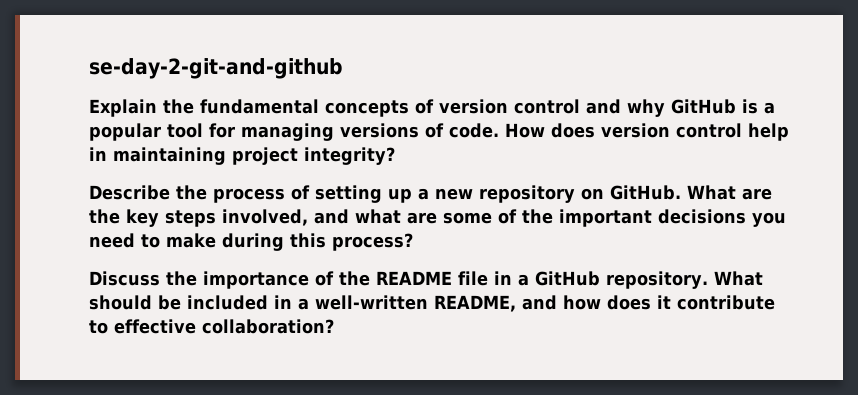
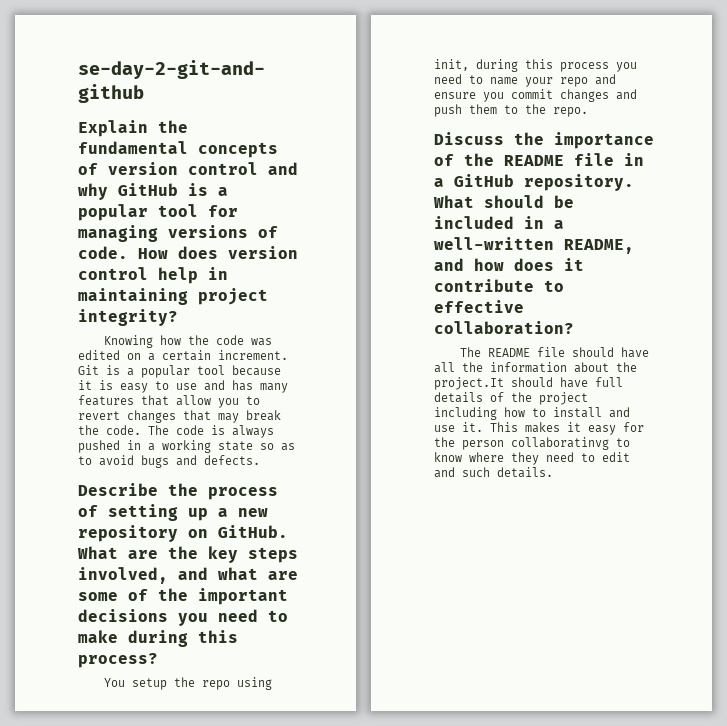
(395, 156) none -> [104,335,273,348] [78,350,288,361] [78,365,281,378] [78,380,288,393] [78,395,260,408] [78,410,281,423] [78,425,274,438] [78,440,295,453] [78,455,260,468] // Knowing how the code was edited on a certain increment. Git is a popular tool because it is easy to use and has many features that allow you to revert changes that may break the code. The code is always pushed in a working state so as to avoid bugs and defects.
(413, 242) none -> [104,677,273,690] [434,59,637,72] [434,74,616,87] [434,89,637,102] [434,104,588,117] // You setup the repo using init, during this process you need to name your repo and ensure you commit changes and push them to the repo.
(334, 326) none -> [460,347,650,358] [434,362,637,373] [434,377,623,390] [434,392,588,405] [434,407,630,420] [434,422,644,435] [434,437,630,450] [434,452,630,465] [434,467,553,478] // The README file should have all the information about the project.It should have full details of the project including how to install and use it. This makes it easy for the person collaboratinvg to know where they need to edit and such details.

